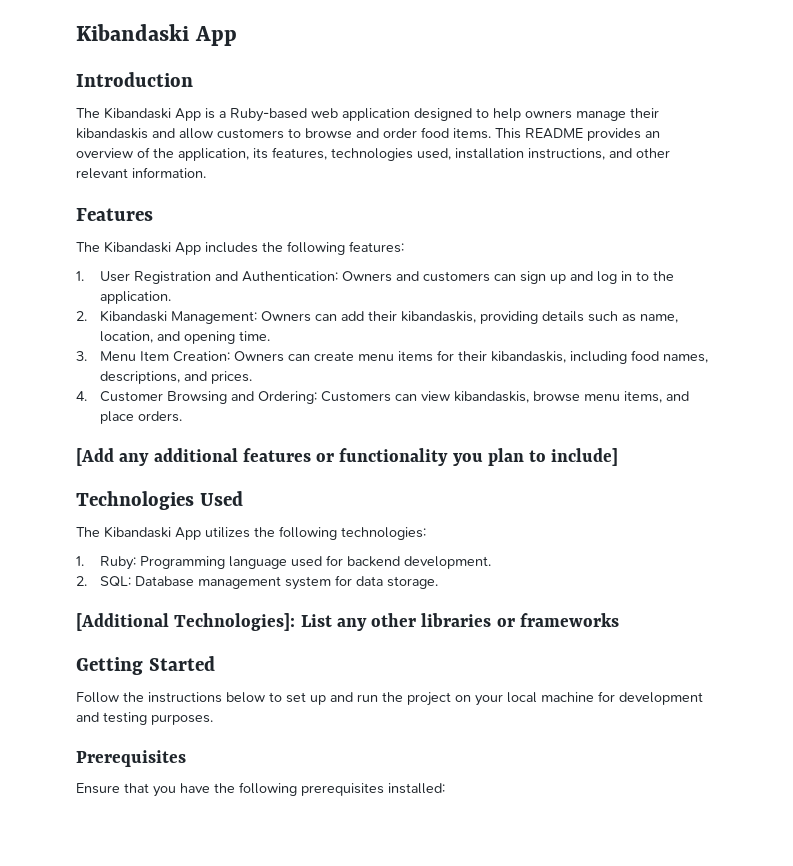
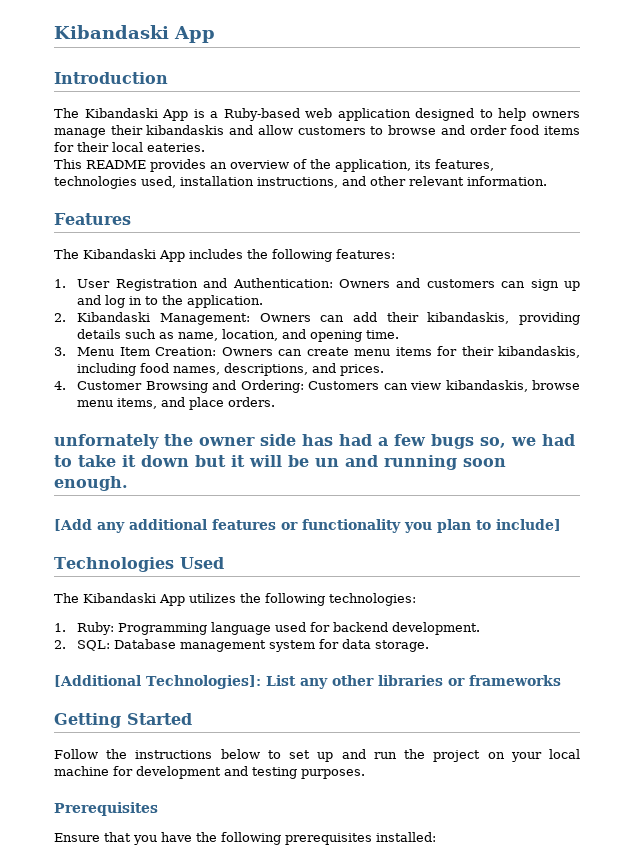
[453,128,491,139] items. -> [544,126,581,135] [54,142,205,152] items for their local eateries. //
(182, 416) none -> [54,434,575,449] [54,455,506,470] [54,476,128,491] // unfornately the owner side has had a few bugs so, we had to take it down but it will be un and running soon enough.

